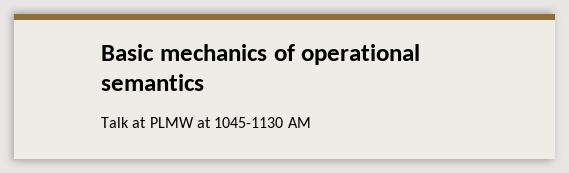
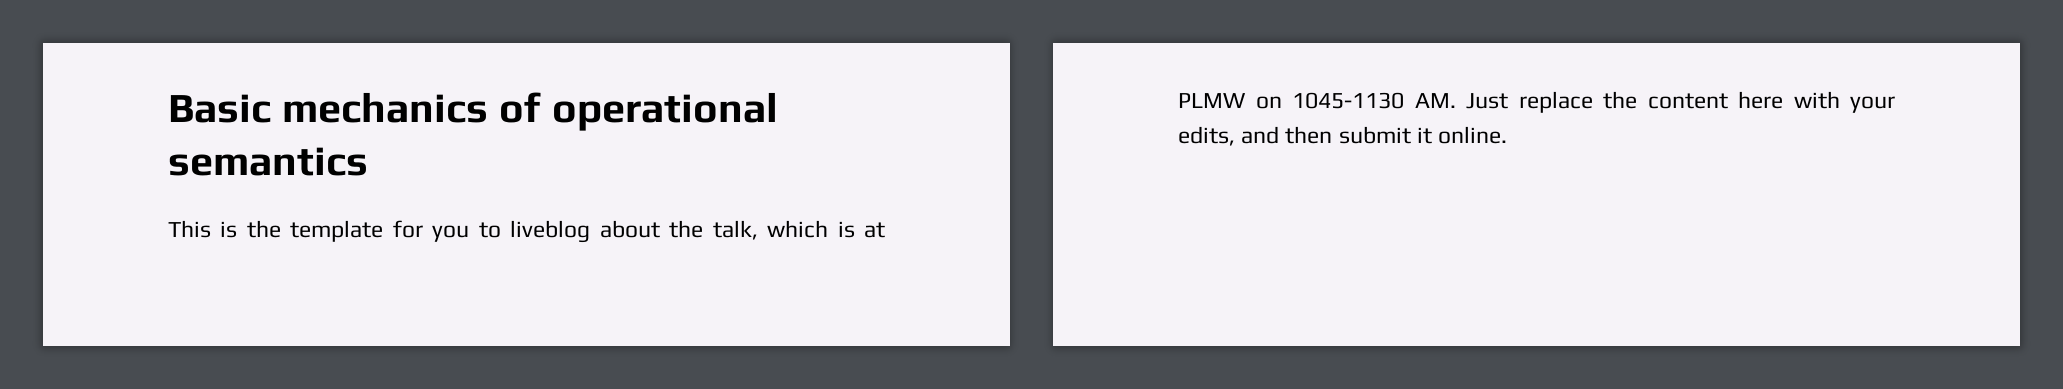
[101,117,311,128] Talk at PLMW at 1045-1130 AM -> [168,220,885,243] [1178,91,1895,113] [1178,126,1508,146] This is the template for you to liveblog about the talk, which is at PLMW on 1045-1130 AM. Just replace the content here with your edits, and then submit it online.

